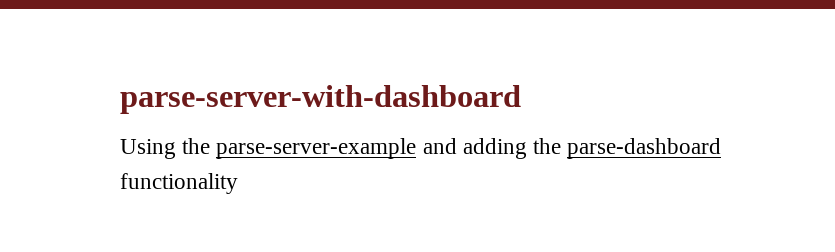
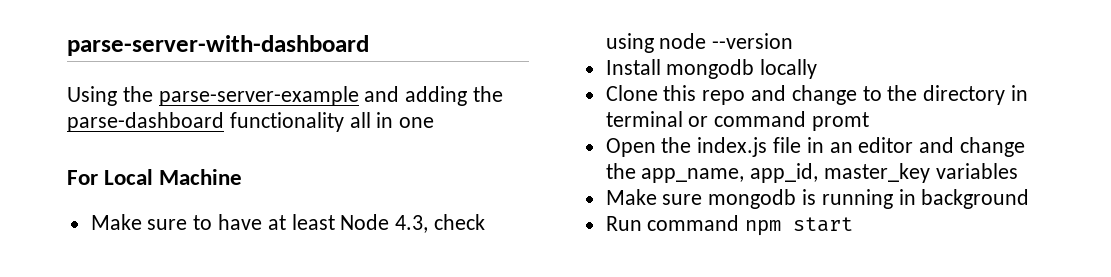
(238, 183) none -> [349,112,435,128] [67,169,243,185] [90,214,486,233] [605,33,794,53] [605,59,818,79] [605,85,1029,105] [605,111,870,131] [605,137,1026,157] [605,163,1018,183] [605,189,1030,209] [605,215,854,236] all in one // For Local Machine // Make sure to have at least Node 4.3, check using node --version // Install mongodb locally // Clone this repo and change to the directory in terminal or command promt // Open the index.js file in an editor and change the app_name, app_id, master_key variables // Make sure mongodb is running in background // Run command npm start

